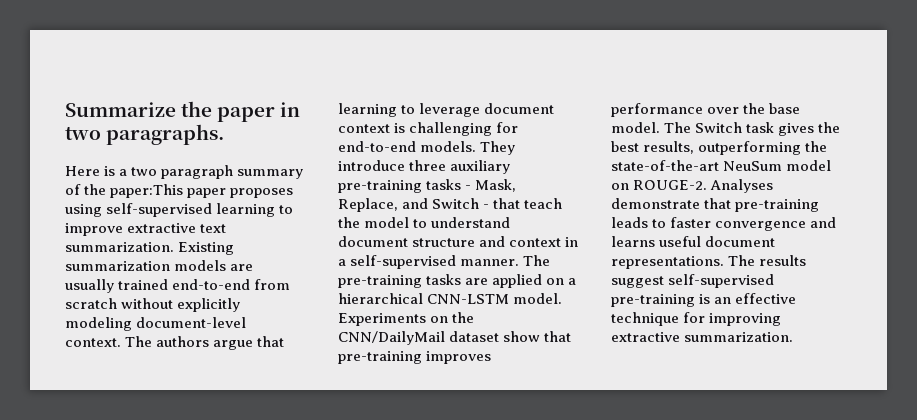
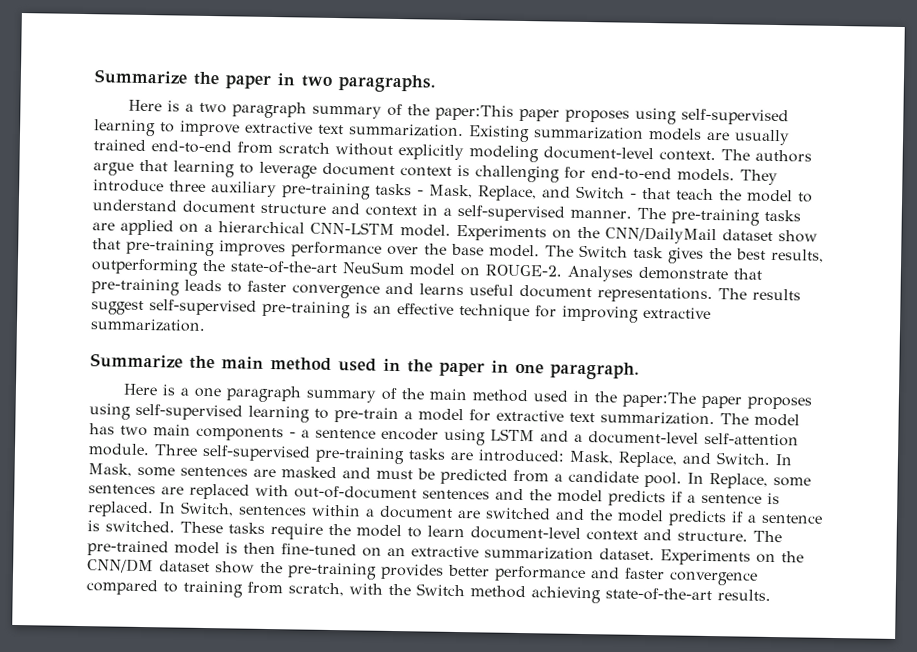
(794, 337) none -> [90,353,640,380] [122,383,812,410] [89,403,800,427] [89,423,799,447] [88,443,793,468] [88,463,811,489] [88,483,780,507] [87,501,823,527] [87,520,782,543] [87,540,804,566] [87,558,758,586] [86,579,771,604] // Summarize the main method used in the paper in one paragraph. // Here is a one paragraph summary of the main method used in the paper:The paper proposes using self-supervised learning to pre-train a model for extractive text summarization. The model has two main components - a sentence encoder using LSTM and a document-level self-attention module. Three self-supervised pre-training tasks are introduced: Mask, Replace, and Switch. In Mask, some sentences are masked and must be predicted from a candidate pool. In Replace, some sentences are replaced with out-of-document sentences and the model predicts if a sentence is replaced. In Switch, sentences within a document are switched and the model predicts if a sentence is switched. These tasks require the model to learn document-level context and structure. The pre-trained model is then fine-tuned on an extractive summarization dataset. Experiments on the CNN/DM dataset show the pre-training provides better performance and faster convergence compared to training from scratch, with the Switch method achieving state-of-the-art results.

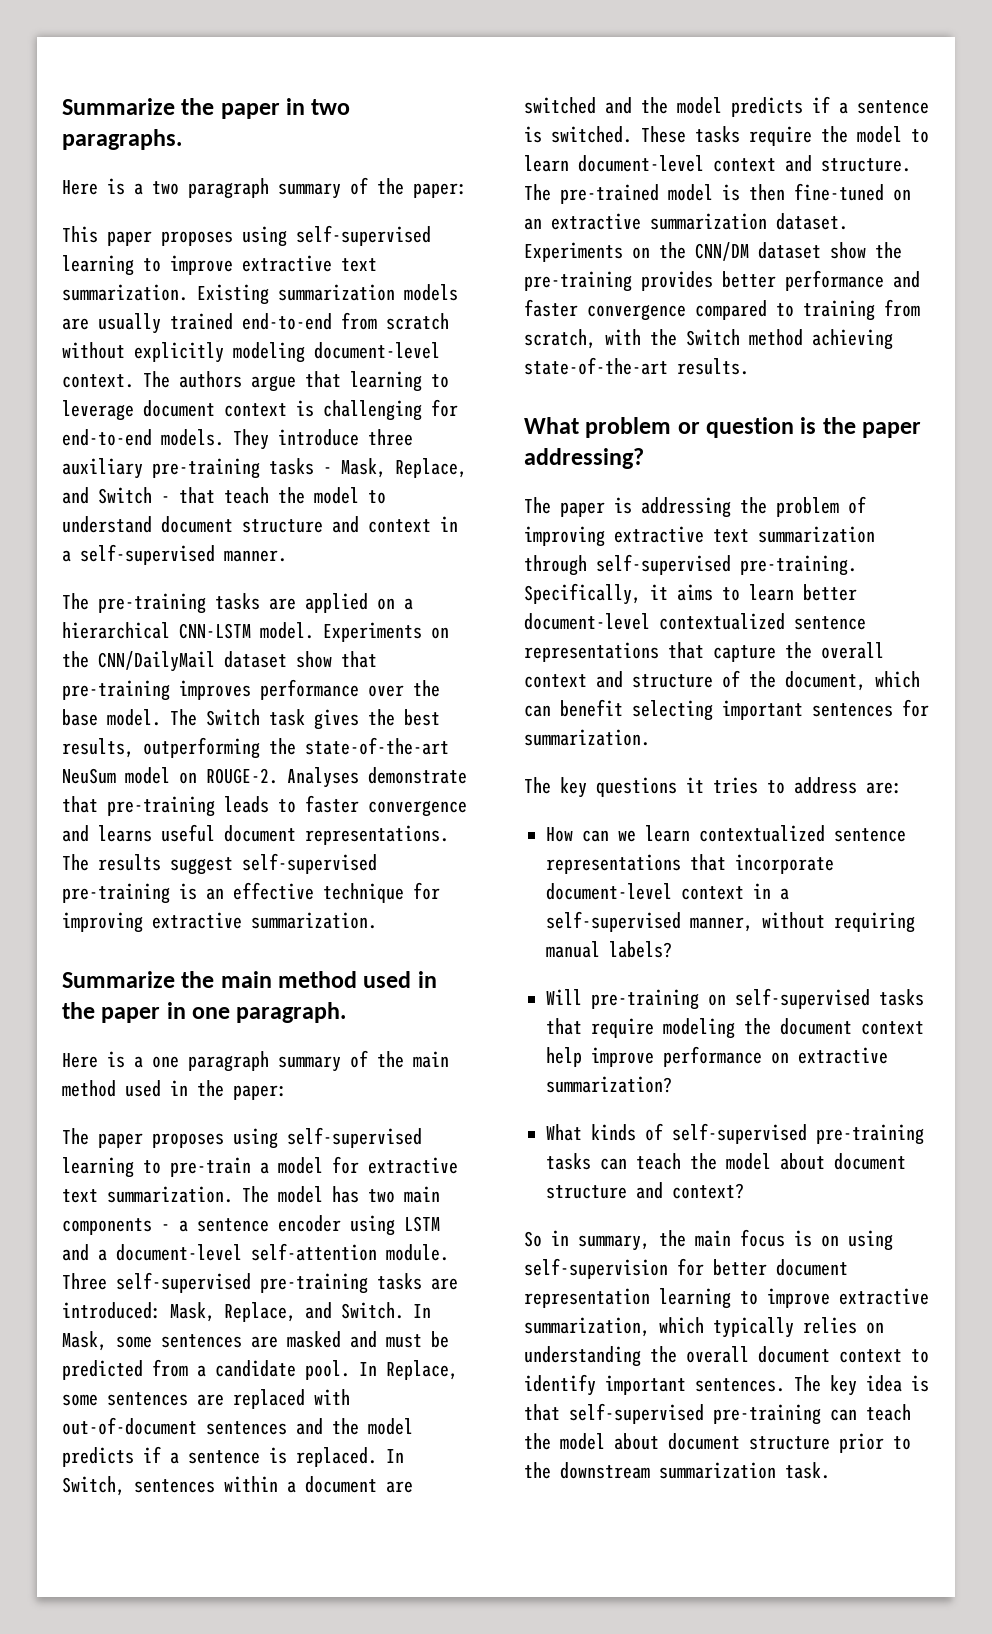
[434,104,514,121] paper:This -> [413,183,467,198] [62,226,98,243] paper: // This
(632, 214) none -> (287, 556) //
[621,391,696,408] paper:The -> [233,1085,287,1100] [62,1128,89,1145] paper: // The
(771, 595) none -> [524,417,922,438] [524,448,644,469] [524,496,866,518] [524,526,875,547] [524,554,857,576] [524,583,857,605] [524,613,866,630] [524,642,884,662] [524,670,920,691] [524,699,929,721] [524,729,650,746] [524,777,902,798] [546,825,906,842] [546,854,834,874] [546,883,789,900] [546,911,915,933] [546,941,672,958] [546,988,924,1010] [546,1018,924,1039] [546,1046,888,1067] [546,1076,672,1093] [546,1123,924,1145] [546,1153,906,1170] [546,1182,744,1199] [524,1229,893,1251] [524,1258,848,1279] [524,1288,929,1309] [524,1317,884,1338] [524,1346,929,1367] [524,1374,929,1396] [524,1403,911,1425] [524,1433,911,1453] [524,1462,830,1479] // What problem or question is the paper addressing? // The paper is addressing the problem of improving extractive text summarization through self-supervised pre-training. Specifically, it aims to learn better document-level contextualized sentence representations that capture the overall context and structure of the document, which can benefit selecting important sentences for summarization. // The key questions it tries to address are: // How can we learn contextualized sentence representations that incorporate document-level context in a self-supervised manner, without requiring manual labels? // Will pre-training on self-supervised tasks that require modeling the document context help improve performance on extractive summarization? // What kinds of self-supervised pre-training tasks can teach the model about document structure and context? // So in summary, the main focus is on using self-supervision for better document representation learning to improve extractive summarization, which typically relies on understanding the overall document context to identify important sentences. The key idea is that self-supervised pre-training can teach the model about document structure prior to the downstream summarization task.

